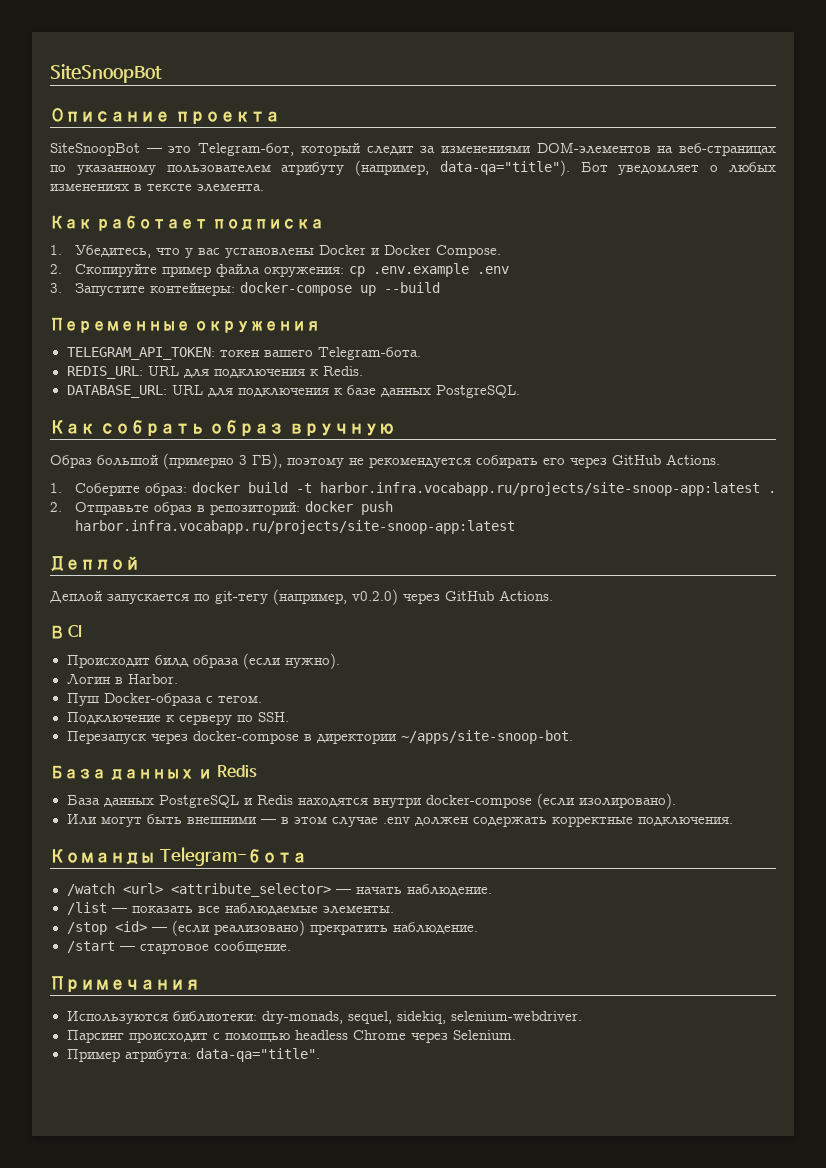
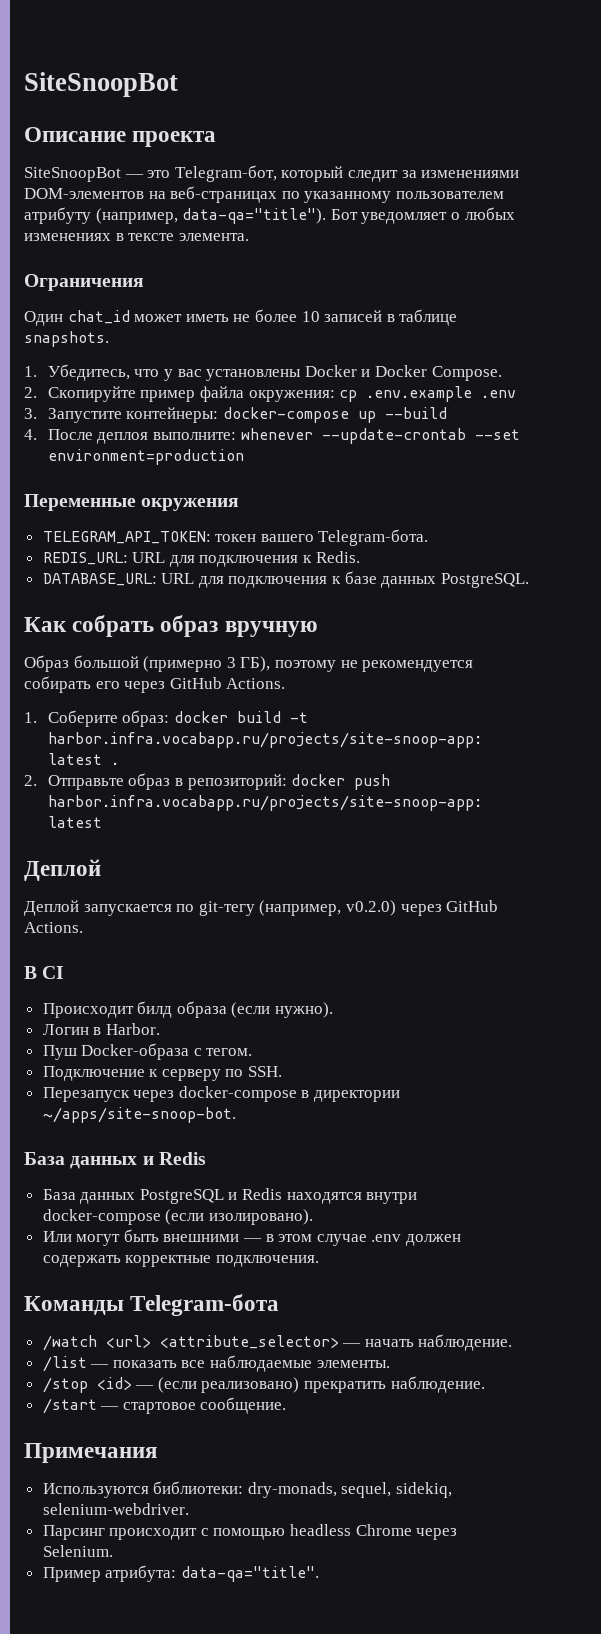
[50,215,325,231] Как работает подписка -> [24,274,144,291] [24,309,458,326] [24,331,109,347] Ограничения // Один chat_id может иметь не более 10 записей в таблице snapshots.
(440, 287) none -> [24,428,520,444] [47,449,244,465] // 4. После деплоя выполните: whenever --update-crontab --set environment=production

